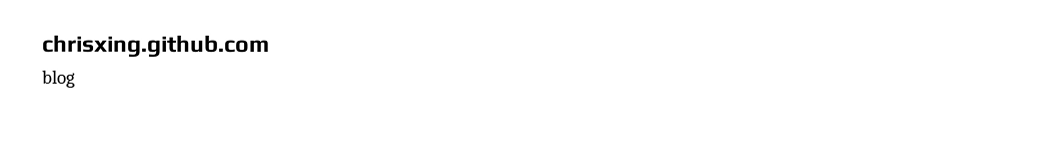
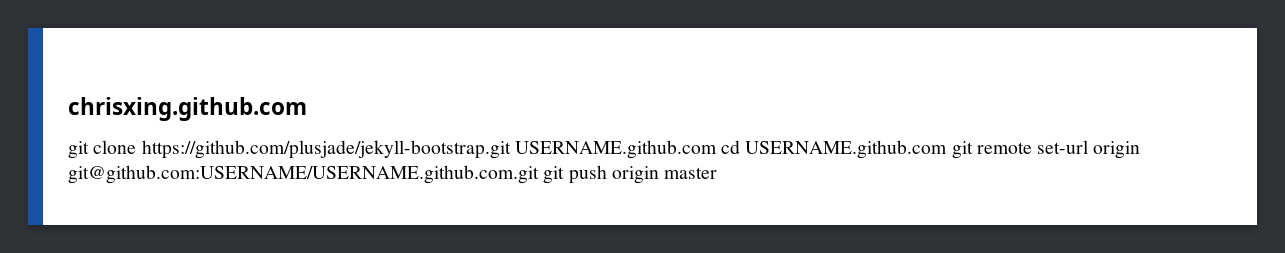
[41,69,76,88] blog -> [68,140,1141,159] [68,165,718,184] git clone https://github.com/plusjade/jekyll-bootstrap.git USERNAME.github.com cd USERNAME.github.com git remote set-url origin git@github.com:USERNAME/USERNAME.github.com.git git push origin master

